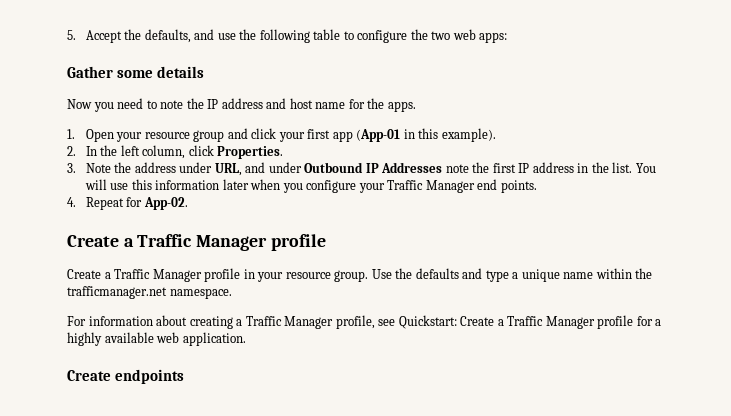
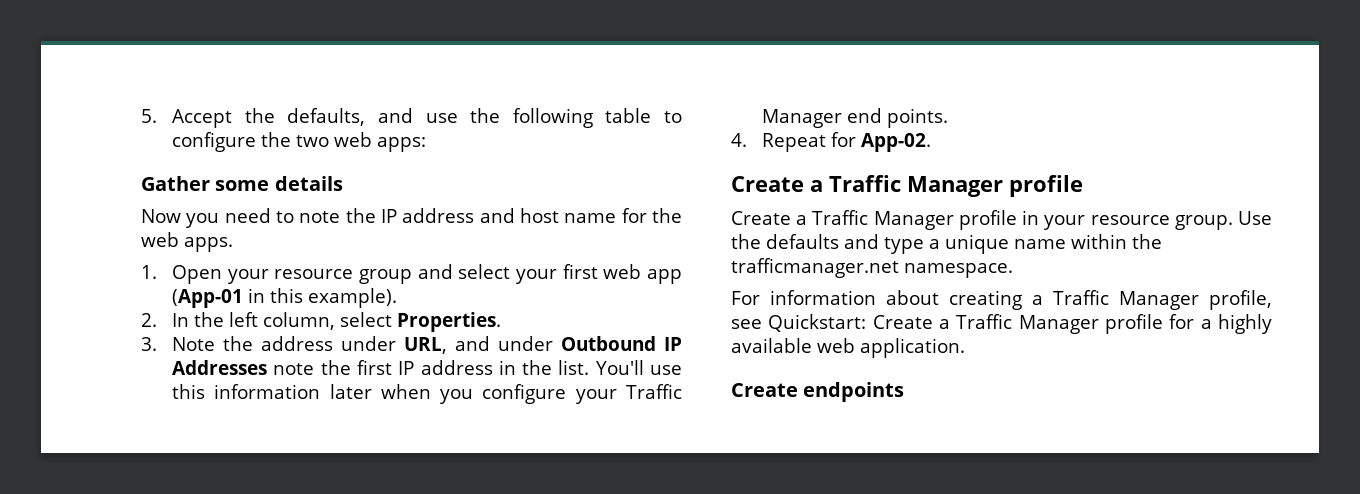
(385, 103) none -> [141,232,179,247] web
[251,128,277,139] click -> [458,264,511,279] select
(331, 134) none -> [603,264,642,279] web
[188,145,214,156] click -> [340,312,393,327] select
[635,163,656,173] [84,179,107,190] You will -> [595,360,644,375] You'll

